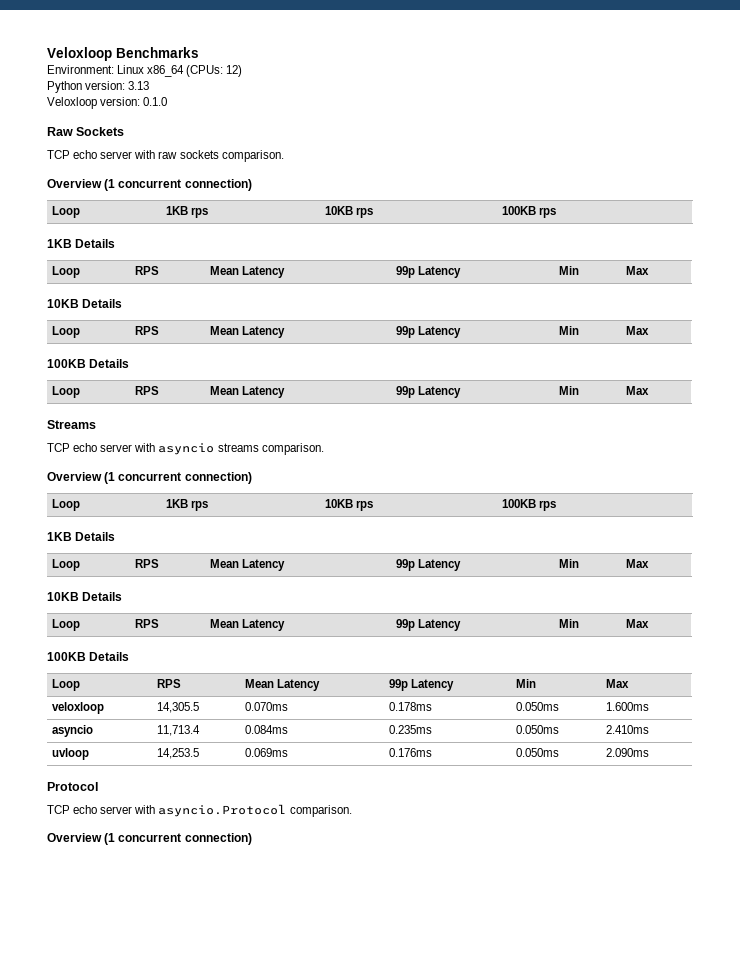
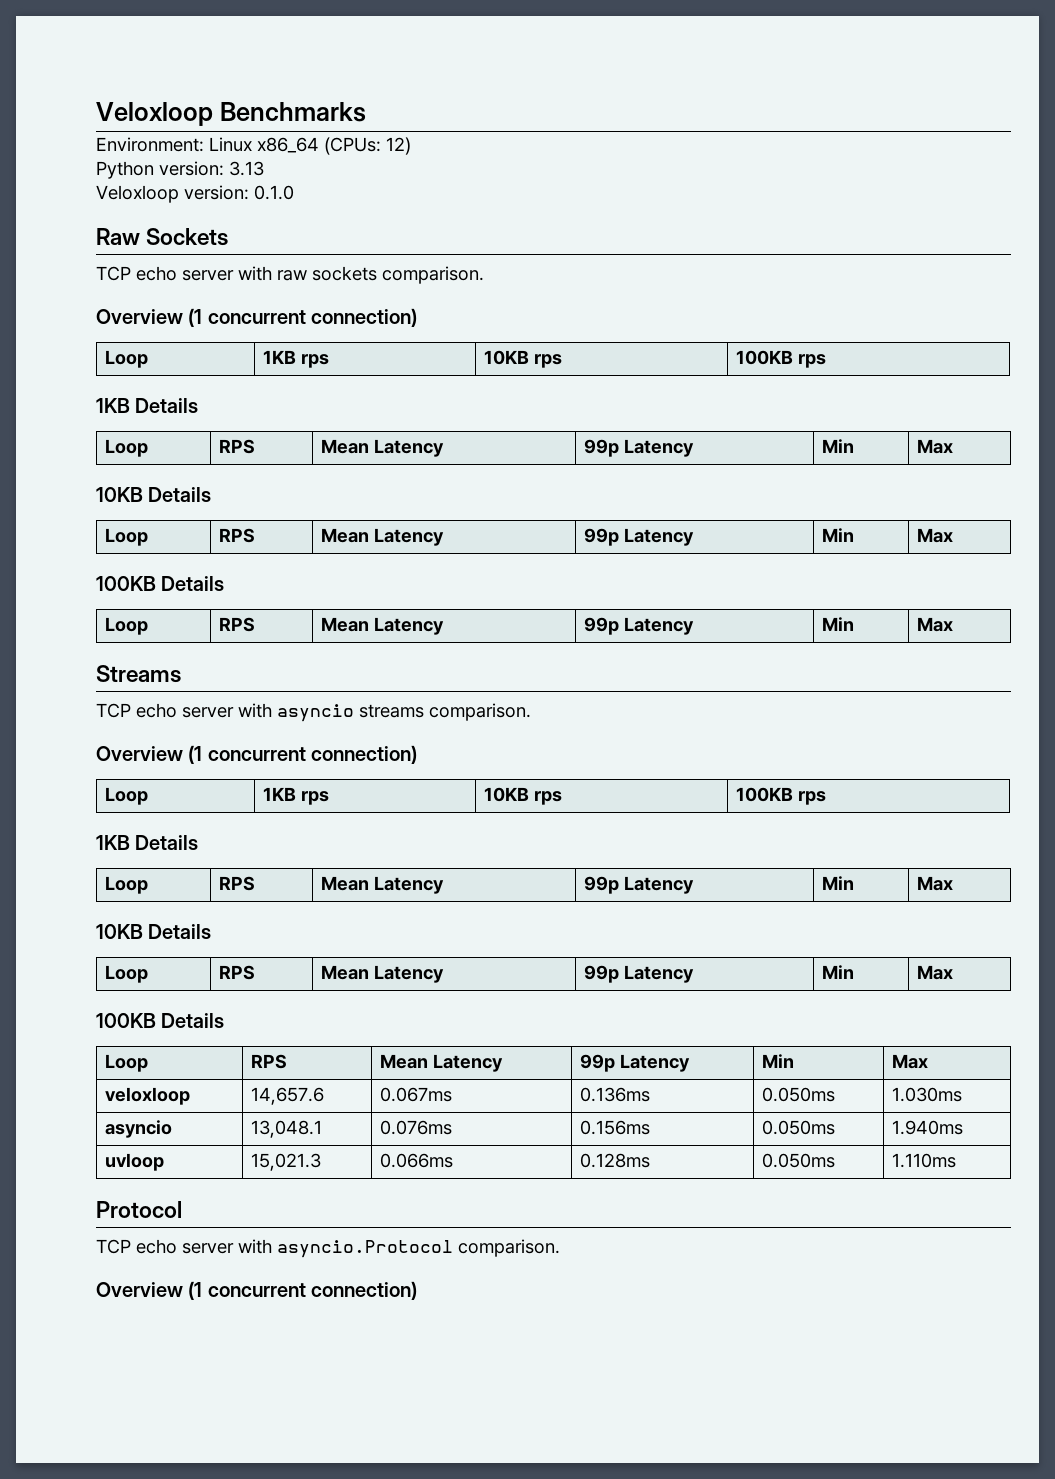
[156,702,199,713] [244,702,288,711] [388,702,432,711] [515,702,559,711] [605,702,649,711] 14,305.5 | 0.070ms | 0.178ms | 0.050ms | 1.600ms -> [251,1087,325,1105] [380,1087,453,1102] [580,1087,651,1102] [762,1087,836,1102] [892,1087,963,1102] 14,657.6 | 0.067ms | 0.136ms | 0.050ms | 1.030ms
[156,725,200,736] [244,725,288,734] [388,725,432,734] [515,725,559,734] [605,725,649,734] 11,713.4 | 0.084ms | 0.235ms | 0.050ms | 2.410ms -> [251,1120,323,1138] [380,1120,453,1135] [580,1120,651,1135] [762,1120,836,1135] [892,1120,964,1135] 13,048.1 | 0.076ms | 0.156ms | 0.050ms | 1.940ms
[156,748,199,759] [244,748,288,757] [388,748,432,757] [515,748,559,757] [605,748,649,757] 14,253.5 | 0.069ms | 0.176ms | 0.050ms | 2.090ms -> [251,1153,322,1171] [380,1153,454,1168] [580,1153,651,1168] [762,1153,836,1168] [892,1153,957,1168] 15,021.3 | 0.066ms | 0.128ms | 0.050ms | 1.110ms

